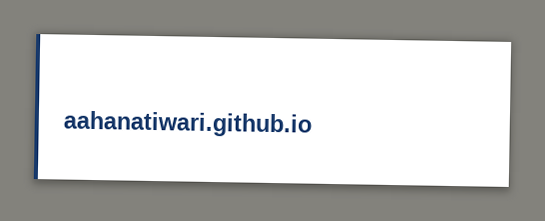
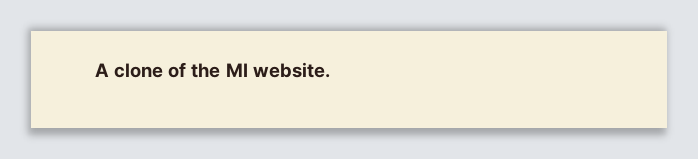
[63,110,312,138] aahanatiwari.github.io -> [95,62,330,78] A clone of the MI website.

